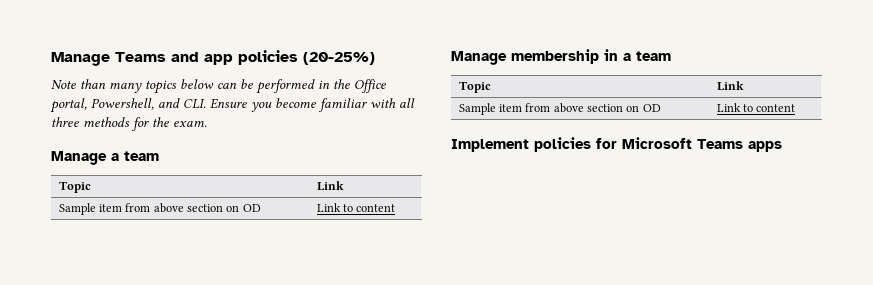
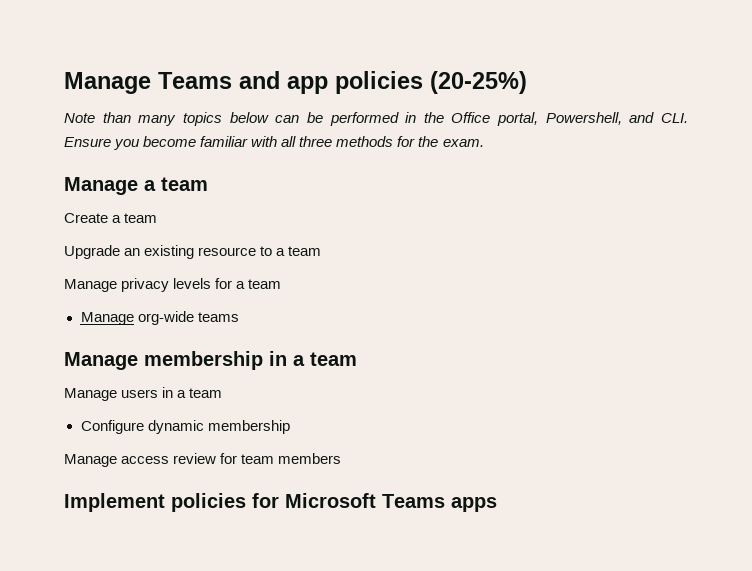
[58,181,91,193] [316,181,344,191] [58,203,261,215] [316,203,396,212] // Topic | Link // Sample item from above section on OD | Link to content -> [64,213,158,223] [64,245,322,259] [64,278,282,292] [80,311,239,325] // Create a team // Upgrade an existing resource to a team // Manage privacy levels for a team // Manage org-wide teams
[458,81,491,93] [716,81,744,91] [458,103,661,115] [716,103,796,112] // Topic | Link // Sample item from above section on OD | Link to content -> [64,387,223,401] [80,420,290,434] [64,453,342,467] // Manage users in a team // Configure dynamic membership // Manage access review for team members

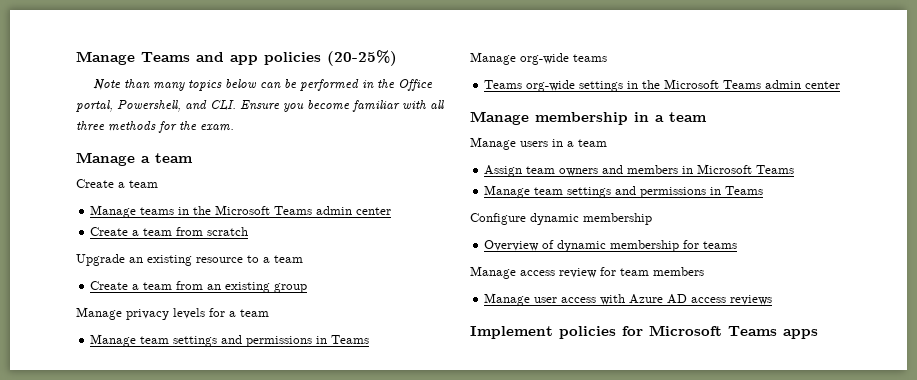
(158, 218) none -> [90,205,392,218] [90,227,249,236] // Manage teams in the Microsoft Teams admin center // Create a team from scratch
(322, 251) none -> [90,281,308,293] // Create a team from an existing group
[137,311,239,325] org-wide teams -> [140,335,370,347] [470,52,607,65] [484,79,841,92] team settings and permissions in Teams // Manage org-wide teams // Teams org-wide settings in the Microsoft Teams admin center
[80,420,290,434] Configure dynamic membership -> [484,164,795,177] [484,185,764,198] [470,213,652,225] [484,240,738,252] Assign team owners and members in Microsoft Teams // Manage team settings and permissions in Teams // Configure dynamic membership // Overview of dynamic membership for teams
(342, 458) none -> [484,293,773,306] // Manage user access with Azure AD access reviews

